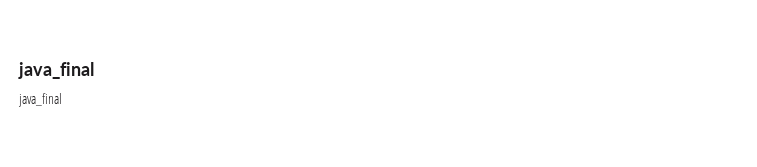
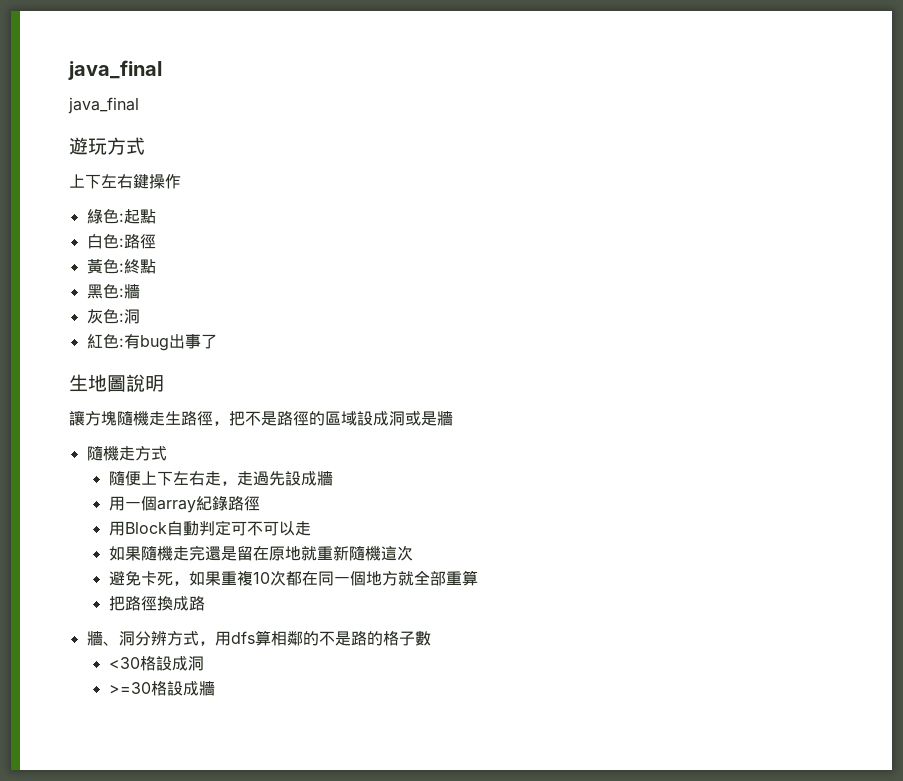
(62, 100) none -> [69,137,145,155] [69,174,181,189] [86,208,156,224] [86,234,156,249] [86,259,156,274] [86,284,140,299] [86,309,140,324] [86,334,217,351] [69,374,164,392] [69,410,453,426] [86,445,167,461] [108,471,333,486] [108,495,260,513] [108,520,311,536] [108,545,413,561] [108,570,478,586] [108,596,205,611] [86,630,431,646] [108,656,204,671] [108,681,215,696] // 遊玩方式 // 上下左右鍵操作 // 綠色:起點 // 白色:路徑 // 黃色:終點 // 黑色:牆 // 灰色:洞 // 紅色:有bug出事了 // 生地圖說明 // 讓方塊隨機走生路徑，把不是路徑的區域設成洞或是牆 // 隨機走方式 // 隨便上下左右走，走過先設成牆 // 用一個array紀錄路徑 // 用Block自動判定可不可以走 // 如果隨機走完還是留在原地就重新隨機這次 // 避免卡死，如果重複10次都在同一個地方就全部重算 // 把路徑換成路 // 牆、洞分辨方式，用dfs算相鄰的不是路的格子數 // <30格設成洞 // >=30格設成牆

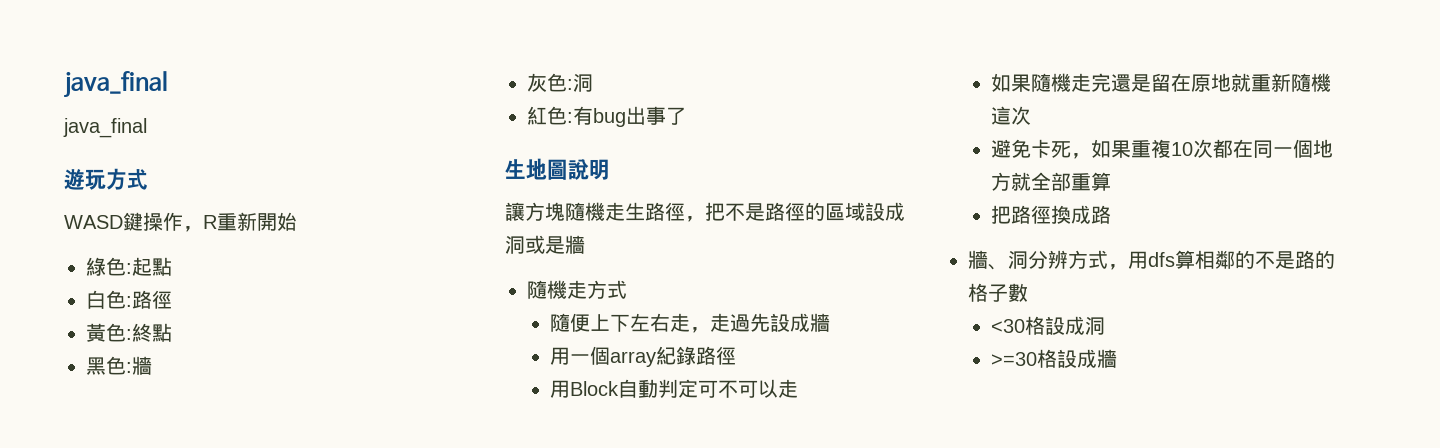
[69,174,133,189] 上下左右 -> [64,215,123,229] WASD
(181, 181) none -> [183,212,297,232] ，R重新開始

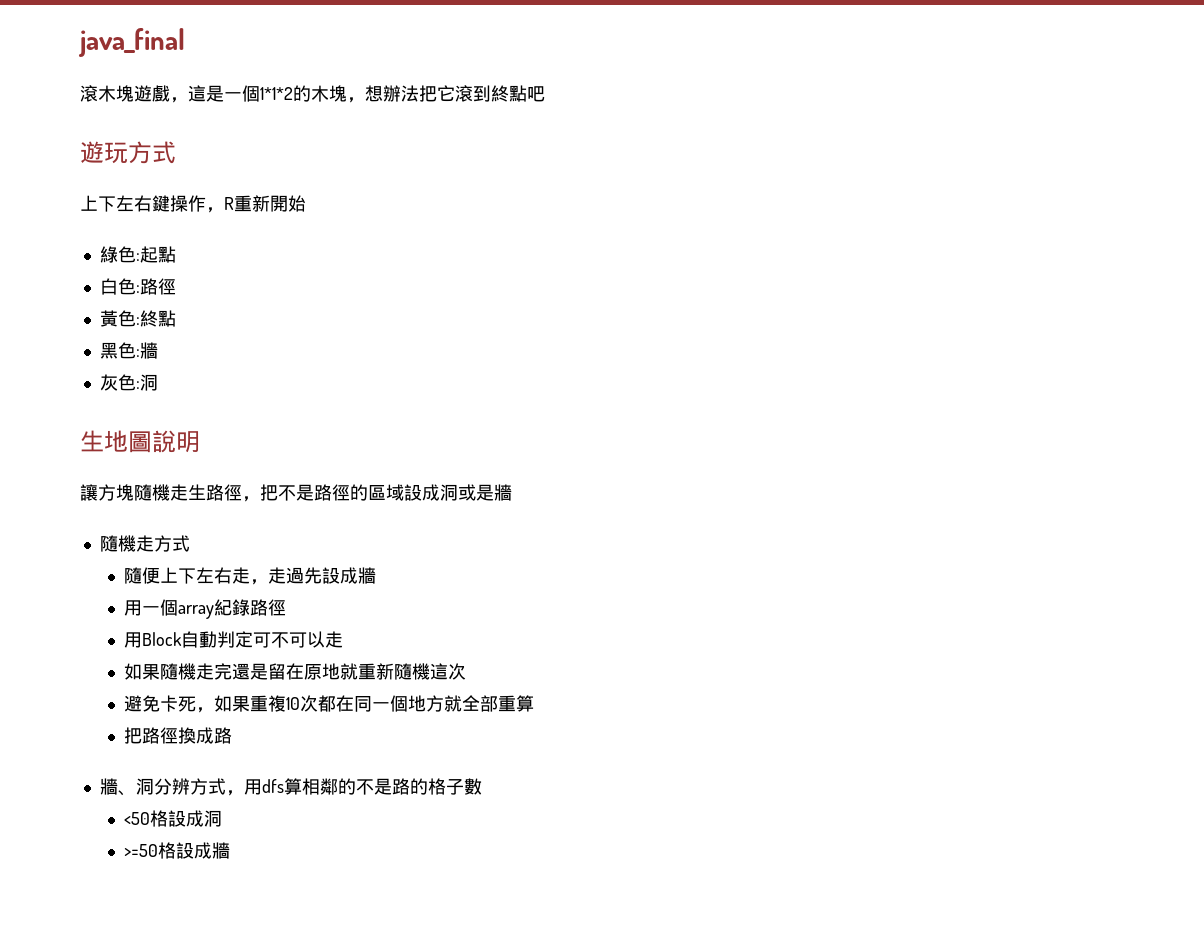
[64,71,168,98] [63,118,147,138] java_final // java_final -> [78,28,185,57] [80,85,545,103] java_final // 滾木塊遊戲，這是一個1*1*2的木塊，想辦法把它滾到終點吧
[64,215,123,229] WASD -> [80,195,152,212] 上下左右
[527,106,686,127] // 紅色:有bug出事了 -> (158, 382) none
[990,319,1025,333] <30 -> [123,812,150,825] <50
[990,352,1037,366] >=30 -> [123,844,158,857] >=50

